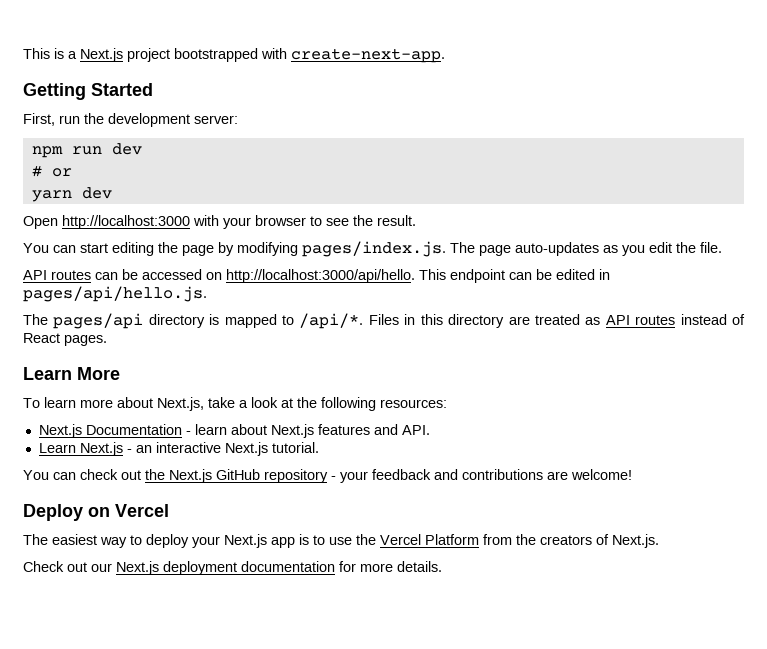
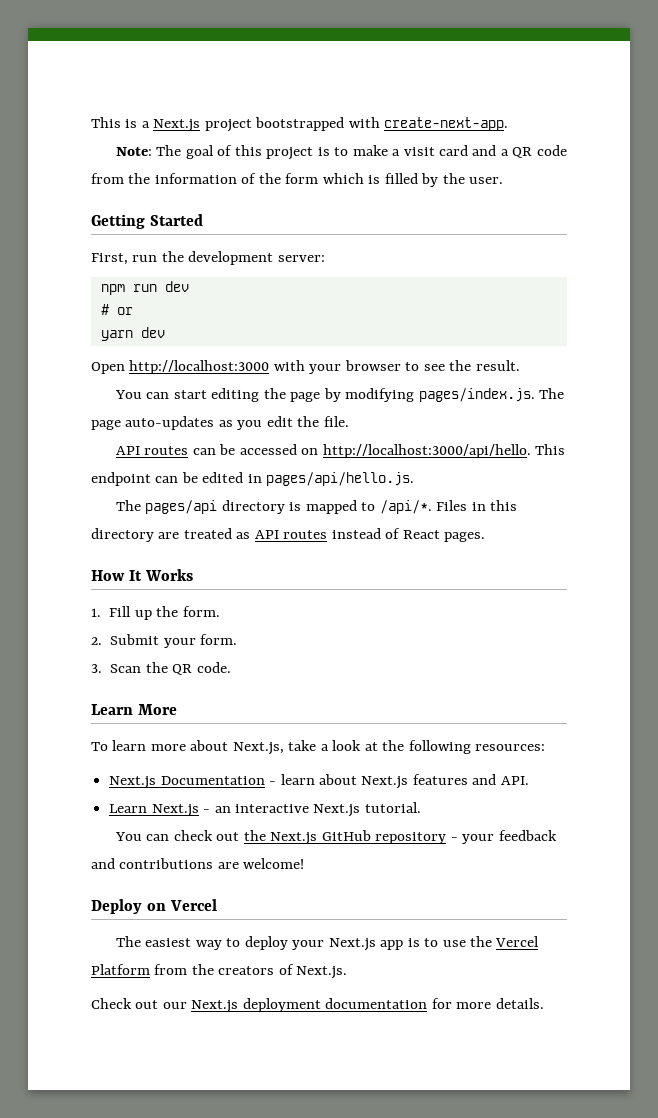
(445, 55) none -> [116,145,567,160] [91,173,504,187] // Note: The goal of this project is to make a visit card and a QR code from the information of the form which is filled by the user.
(107, 340) none -> [91,569,193,581] [91,606,220,620] [91,634,238,648] [91,662,231,675] // How It Works // 1. Fill up the form. // 2. Submit your form. // 3. Scan the QR code.

